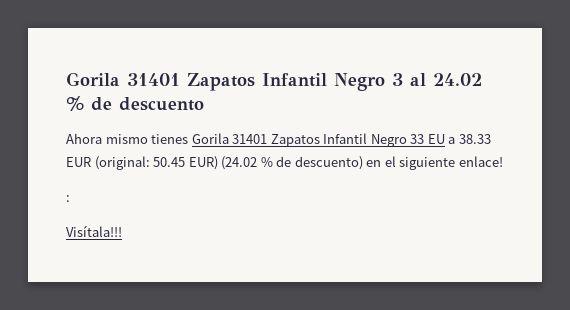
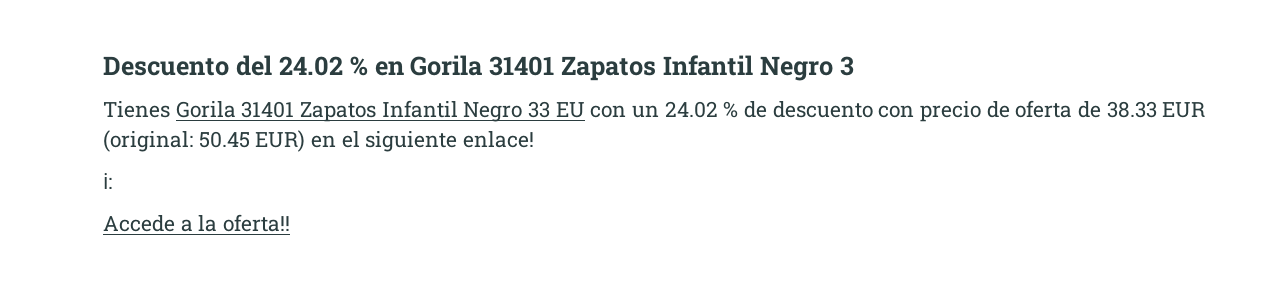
(66, 79) none -> [103,55,404,76] Descuento del 24.02 % en
[410,73,482,86] [66,96,204,111] [66,133,189,144] al 24.02 % de descuento // Ahora mismo tienes -> [103,101,170,118] // Tienes
[448,137,456,144] a -> [590,100,1102,122] con un 24.02 % de descuento con precio de oferta de
[221,156,363,170] (24.02 % de descuento) -> (306, 141) none
[66,195,70,202] [66,225,122,237] : // Visítala!!! -> [103,173,112,189] [103,214,291,232] ℹ: // Accede a la oferta!!

